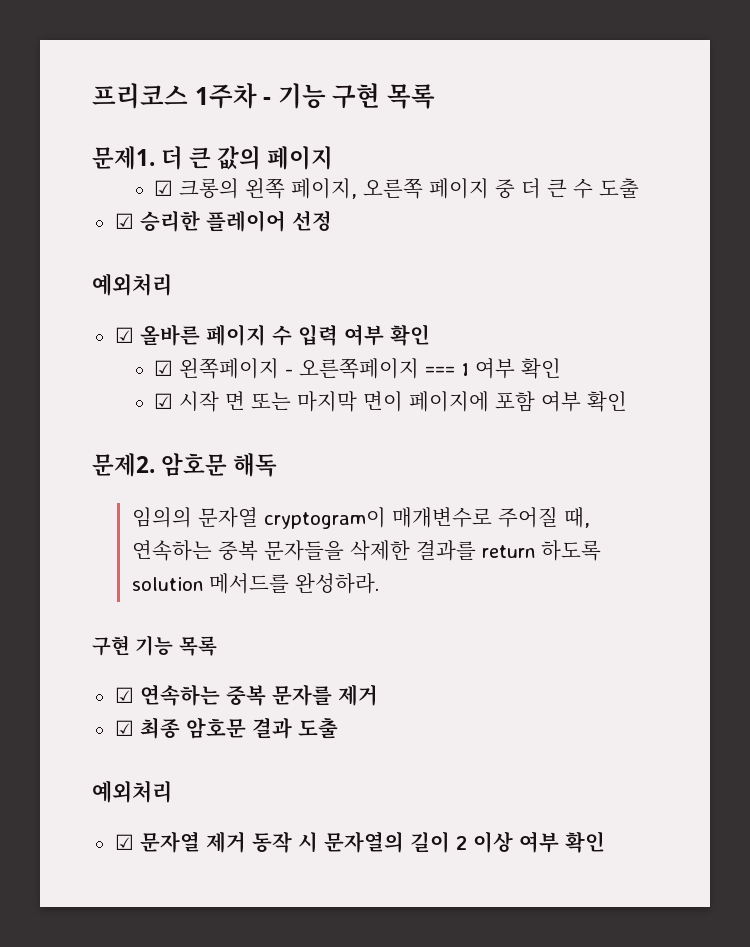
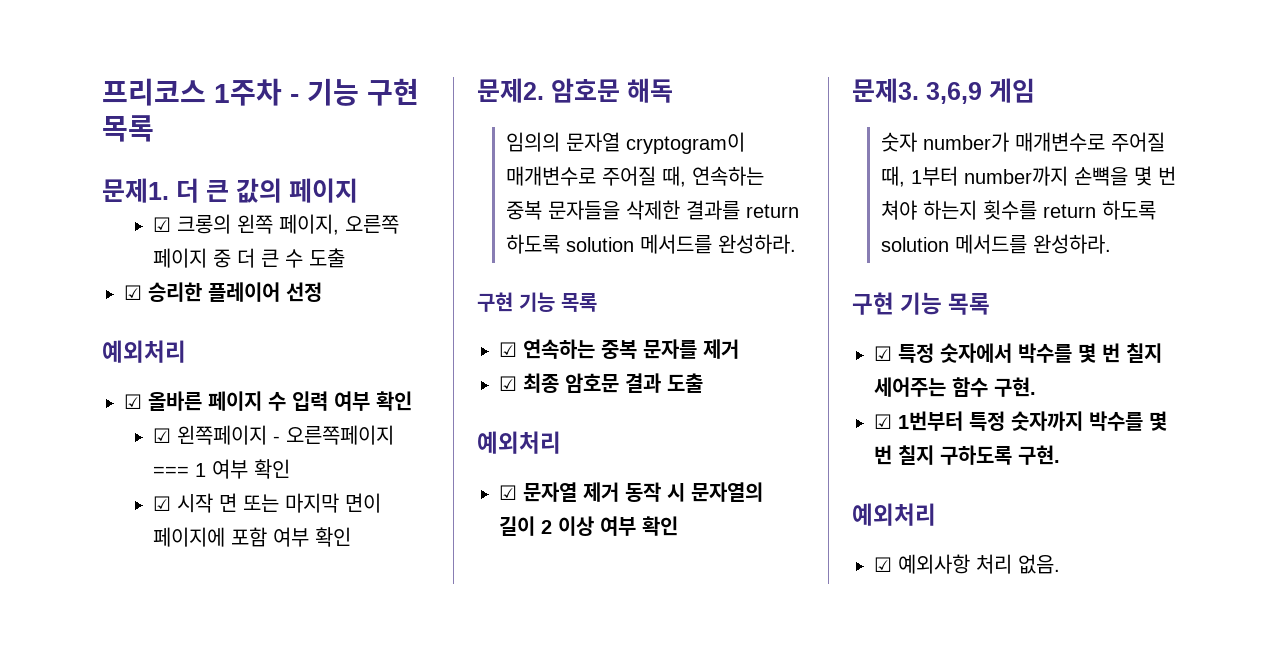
(605, 842) none -> [852,78,1035,104] [881,132,1166,152] [881,166,1177,187] [881,200,1157,220] [881,234,1112,254] [852,292,991,315] [874,343,1162,363] [874,377,1036,397] [874,411,1167,431] [874,445,1060,465] [852,503,936,526] [874,554,1060,574] // 문제3. 3,6,9 게임 // 숫자 number가 매개변수로 주어질 때, 1부터 number까지 손뼉을 몇 번 쳐야 하는지 횟수를 return 하도록 solution 메서드를 완성하라. // 구현 기능 목록 // ☑ 특정 숫자에서 박수를 몇 번 칠지 세어주는 함수 구현. // ☑ 1번부터 특정 숫자까지 박수를 몇 번 칠지 구하도록 구현. // 예외처리 // ☑ 예외사항 처리 없음.

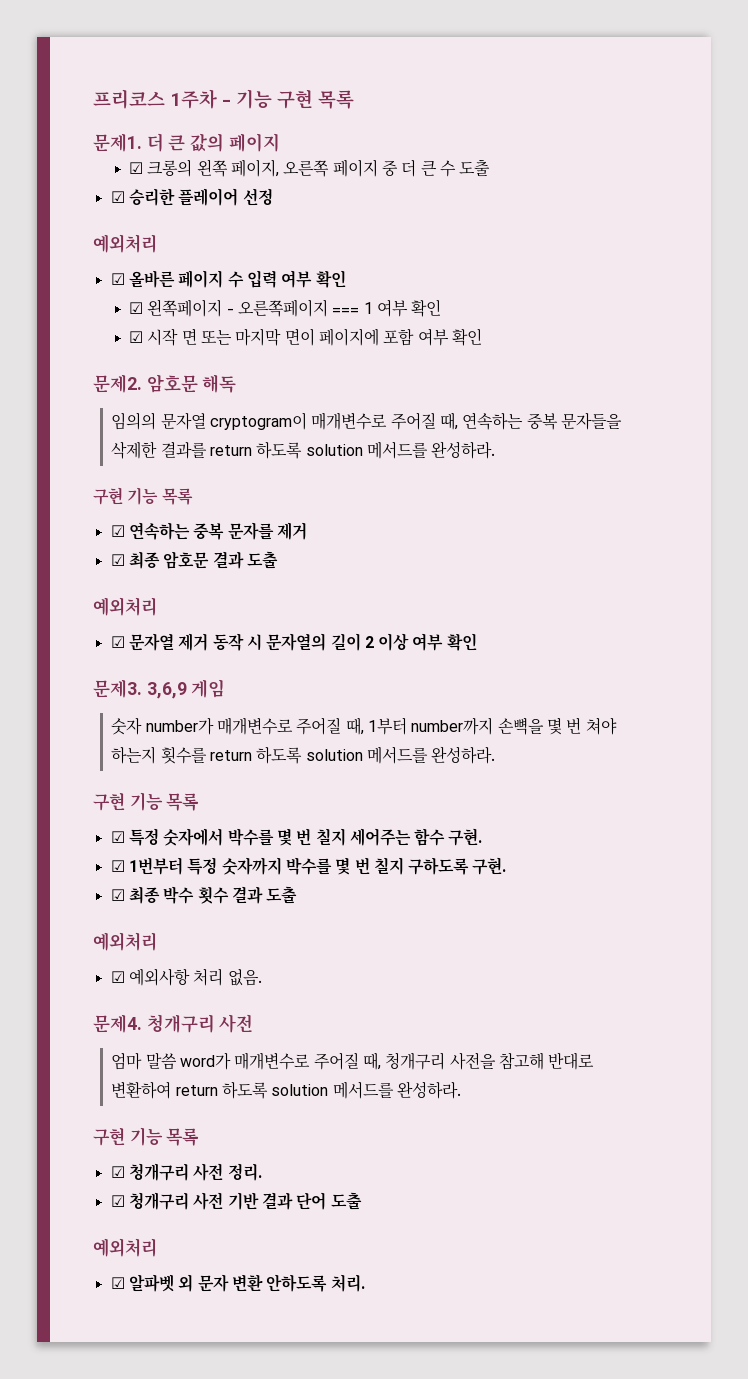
(1060, 455) none -> [110,886,298,904] // ☑ 최종 박수 횟수 결과 도출
(1060, 564) none -> [93,1014,254,1033] [111,1052,595,1070] [111,1081,461,1099] [93,1127,200,1146] [110,1163,262,1181] [110,1192,362,1210] [93,1238,157,1257] [110,1274,365,1292] // 문제4. 청개구리 사전 // 엄마 말씀 word가 매개변수로 주어질 때, 청개구리 사전을 참고해 반대로 변환하여 return 하도록 solution 메서드를 완성하라. // 구현 기능 목록 // ☑ 청개구리 사전 정리. // ☑ 청개구리 사전 기반 결과 단어 도출 // 예외처리 // ☑ 알파벳 외 문자 변환 안하도록 처리.

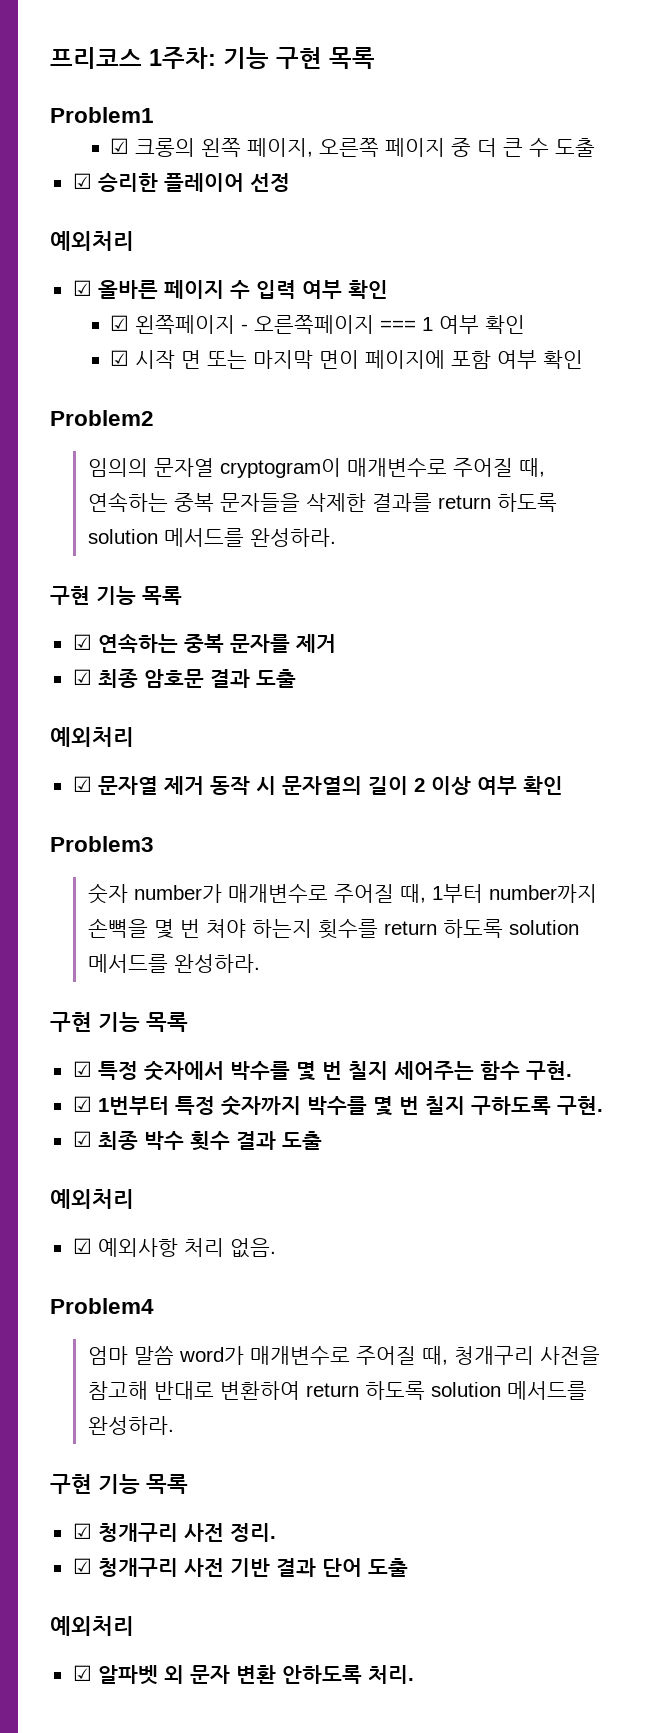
[170,89,231,109] 1주차 - -> [149,47,216,69] 1주차:
[93,133,280,152] 문제1. 더 큰 값의 페이지 -> [50,107,154,123] Problem1
[93,374,237,393] 문제2. 암호문 해독 -> [50,410,154,426] Problem2
[93,679,226,699] 문제3. 3,6,9 게임 -> [50,836,154,852] Problem3
[93,1014,254,1033] 문제4. 청개구리 사전 -> [50,1298,154,1314] Problem4

